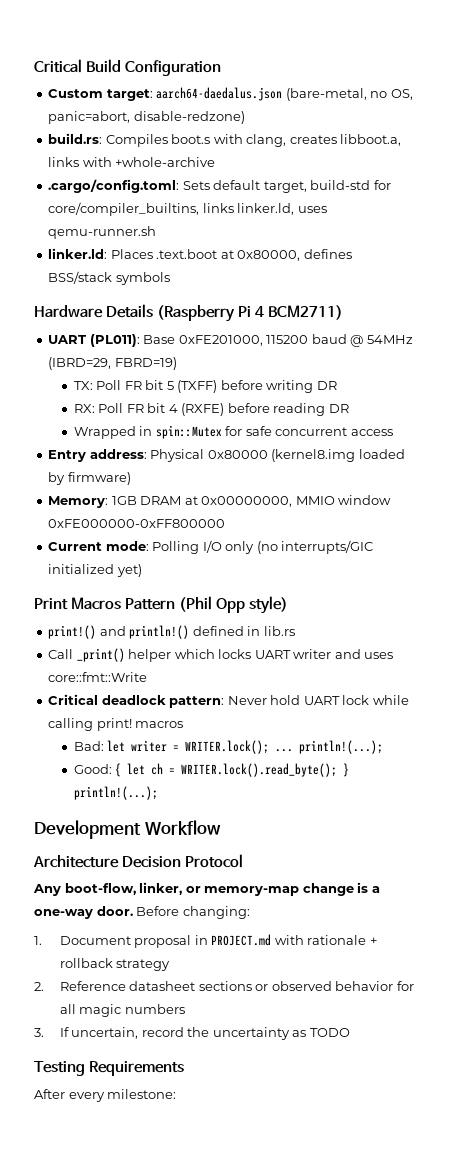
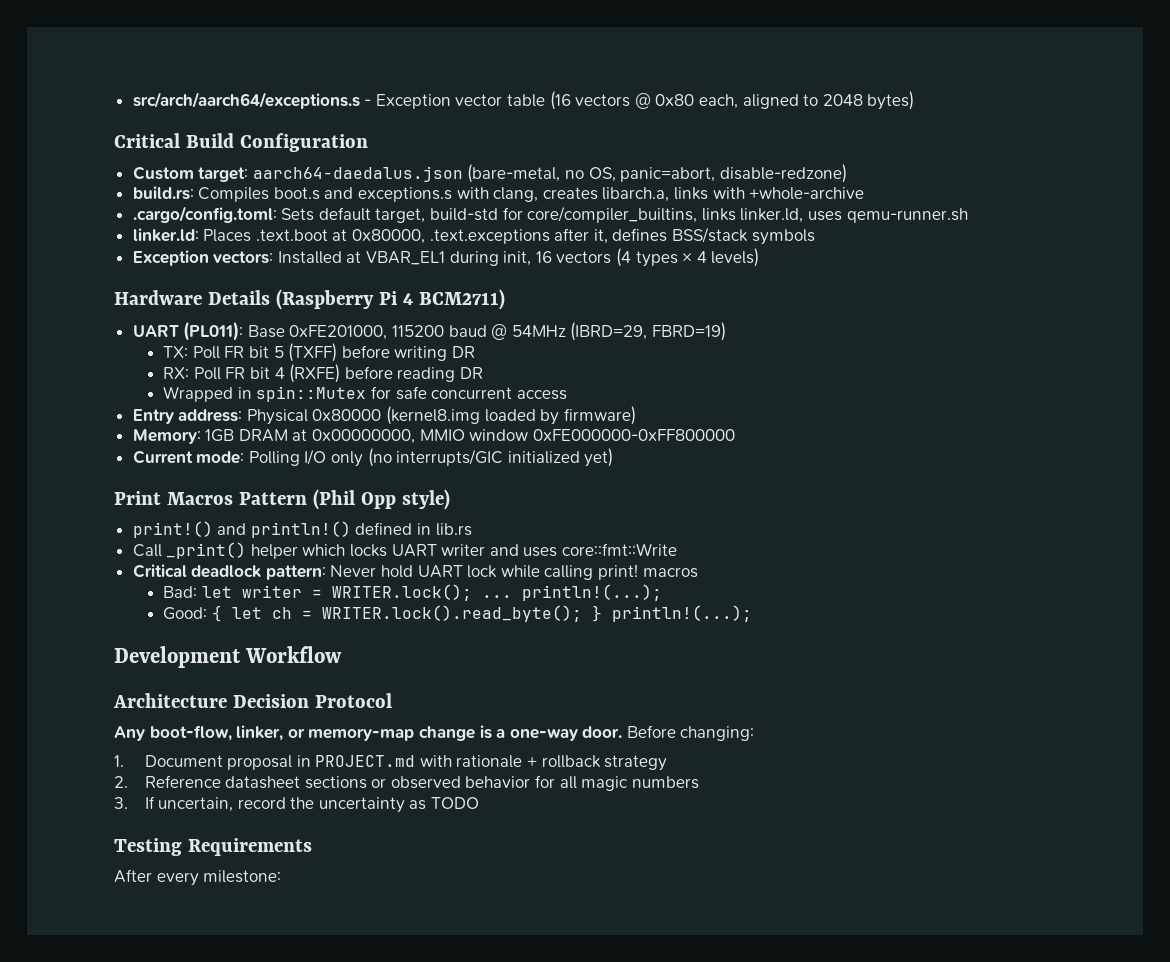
(34, 66) none -> [132,91,915,110] src/arch/aarch64/exceptions.s - Exception vector table (16 vectors @ 0x80 each, aligned to 2048 bytes) //
(211, 139) none -> [324,187,453,202] and exceptions.s
[340,134,402,146] libboot.a, -> [602,187,670,202] libarch.a,
(301, 255) none -> [429,228,608,244] .text.exceptions after it,
(170, 278) none -> [132,248,760,267] // Exception vectors: Installed at VBAR_EL1 during init, 16 vectors (4 types × 4 levels)

